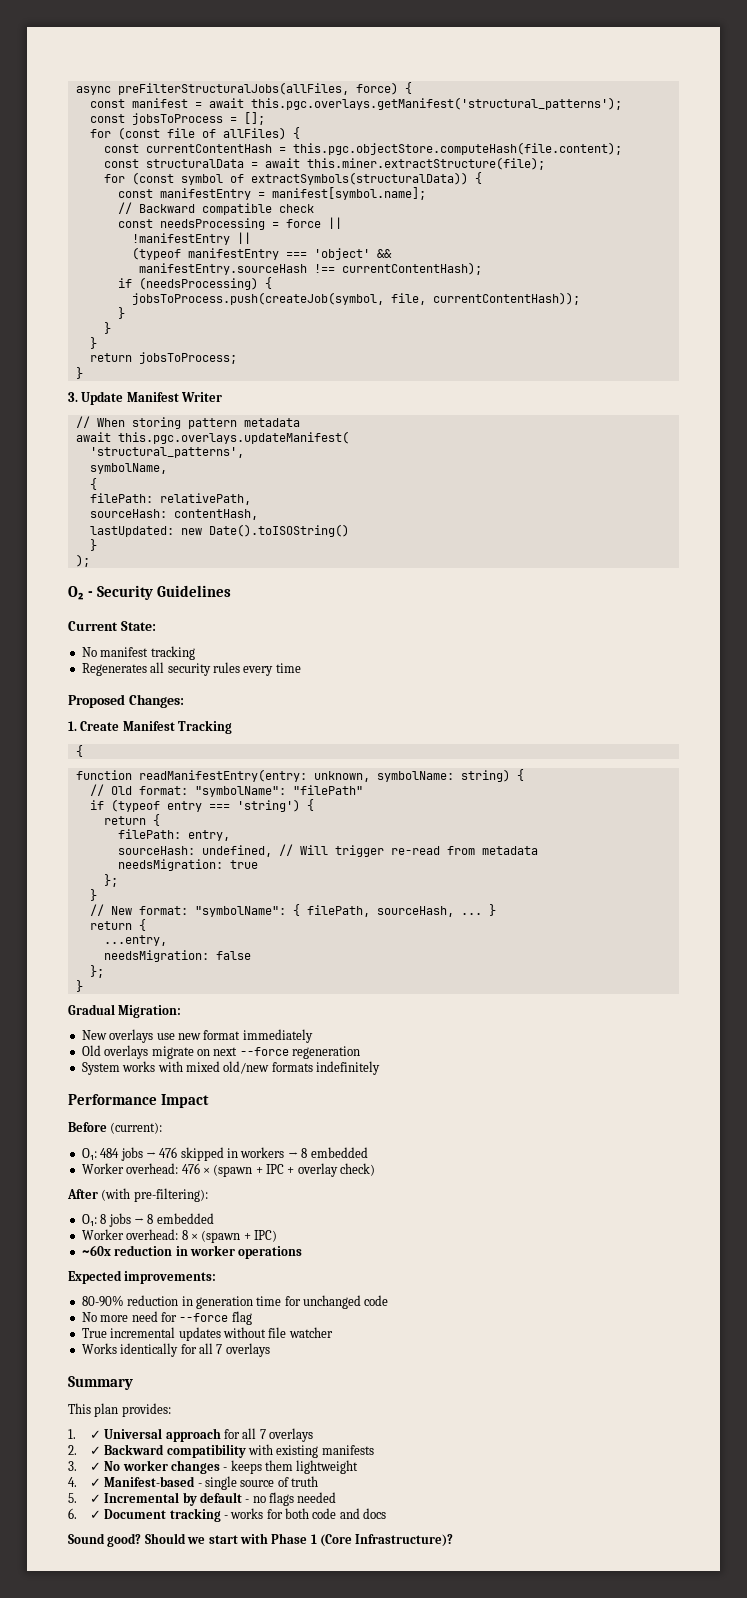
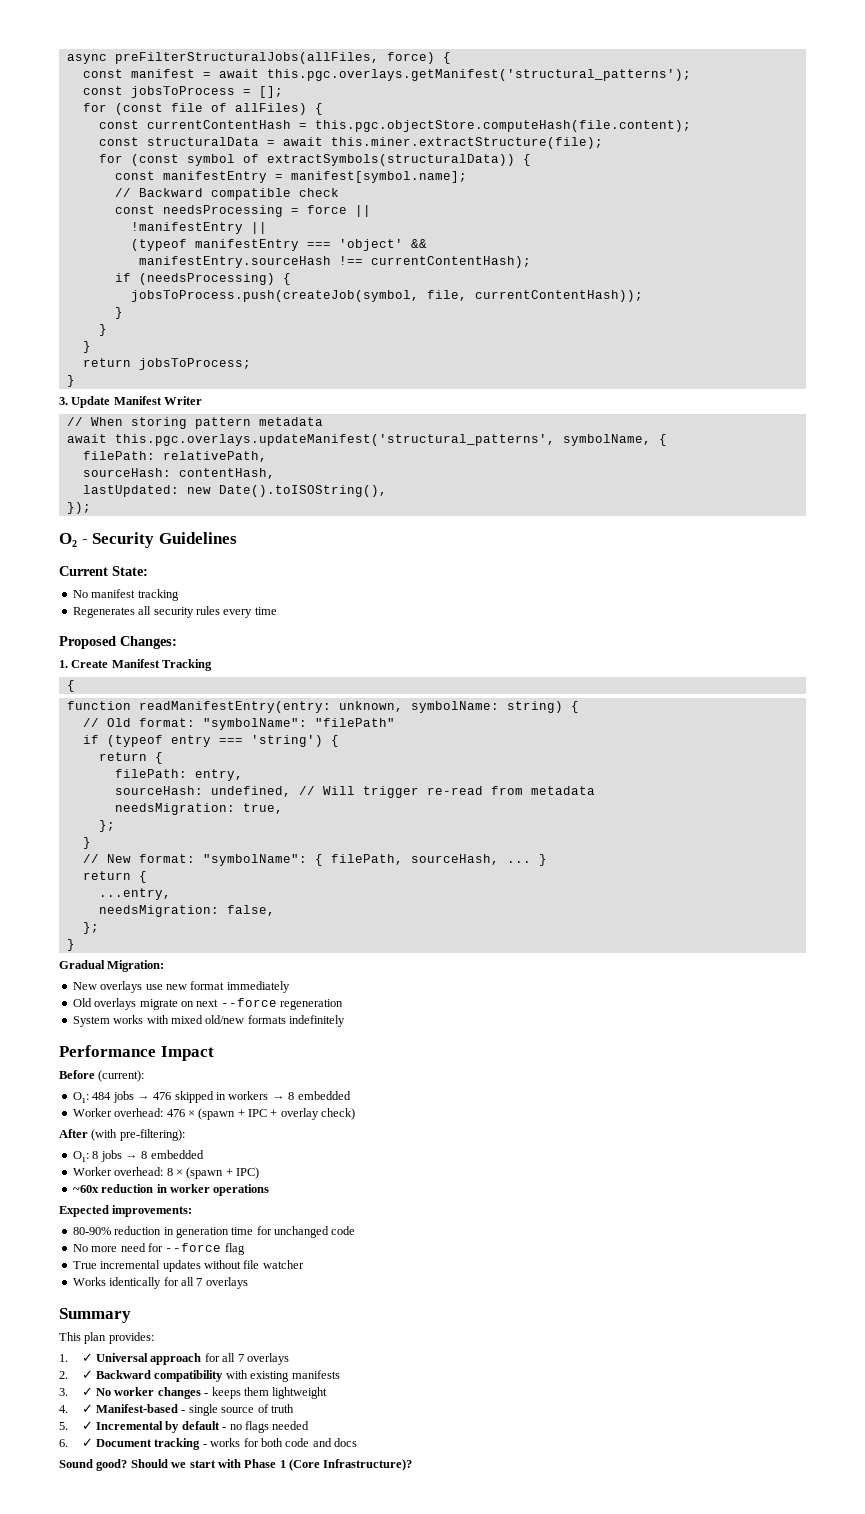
[117,431,349,444] [89,447,244,458] this.pgc.overlays.updateManifest( // 'structural_patterns', // -> [114,434,555,446] this.pgc.overlays.updateManifest('structural_patterns',
(167, 468) // -> (651, 440) none
[208,524,349,537] [89,539,97,551] [75,554,90,567] Date().toISOString() // } // ); -> [218,485,387,497] [66,502,91,514] Date().toISOString(), // });
[229,860,258,869] true -> [242,803,283,814] true,
[215,951,251,960] false -> [226,905,275,916] false,

